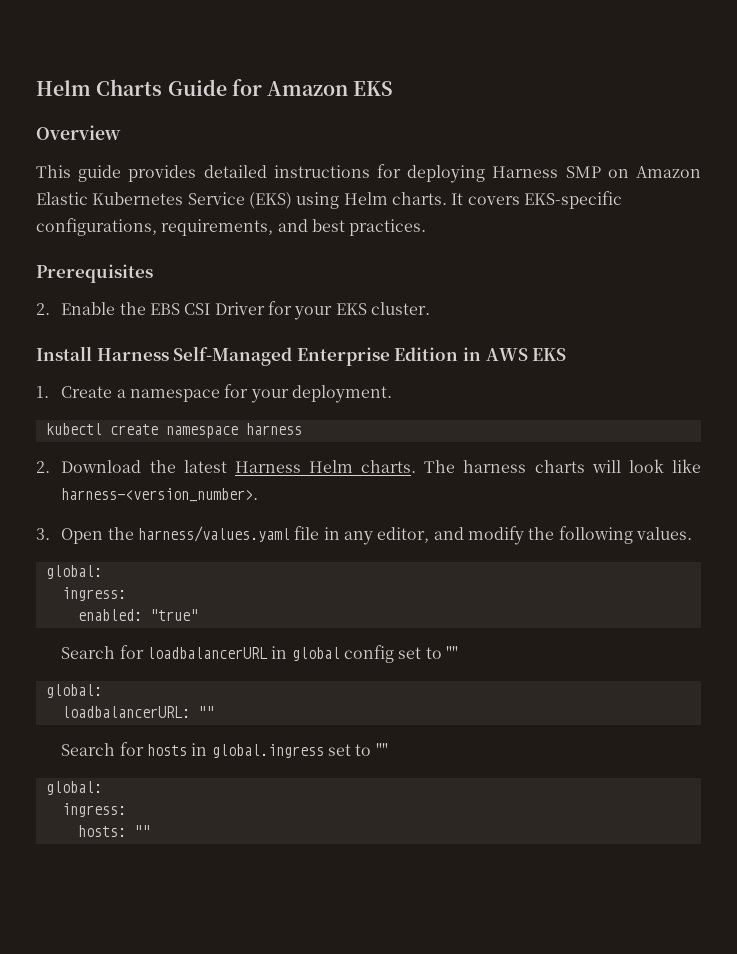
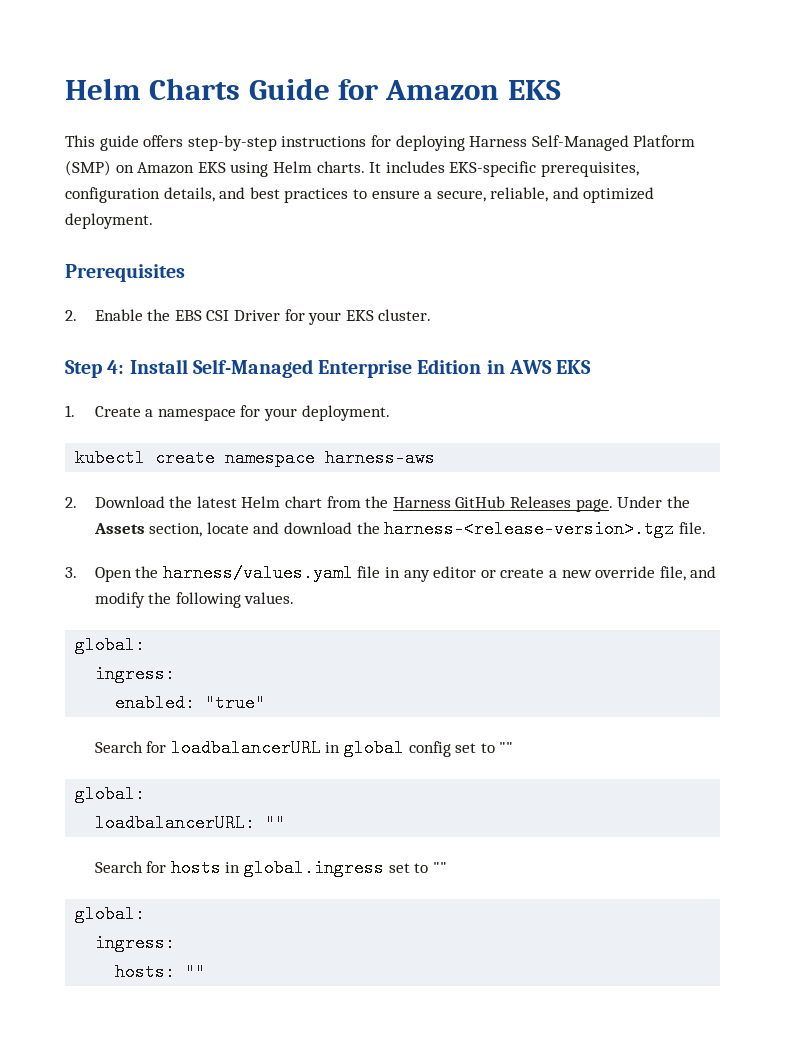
[36,125,121,140] // Overview -> (561, 90) none
[128,165,267,182] provides detailed -> [143,135,277,151] offers step-by-step
[565,166,702,178] [36,191,622,209] [36,218,427,236] SMP on Amazon Elastic Kubernetes Service (EKS) using Helm charts. It covers EKS-specific configurations, requirements, and best practices. -> [531,135,696,151] [65,160,639,177] [65,187,655,203] [65,213,153,229] Self-Managed Platform (SMP) on Amazon EKS using Helm charts. It includes EKS-specific prerequisites, configuration details, and best practices to ensure a secure, reliable, and optimized deployment.
[36,346,169,361] Install Harness -> [65,359,188,378] Step 4: Install
[245,423,302,435] harness -> [325,449,436,467] harness-aws
[234,459,702,473] [61,488,259,502] Harness Helm charts. The harness charts will look like harness-<version_number>. -> [241,496,690,512] [93,520,706,538] Helm chart from the Harness GitHub Releases page. Under the Assets section, locate and download the harness-<release-version>.tgz file.
[377,527,430,543] editor, -> [433,566,686,581] editor or create a new override file,

